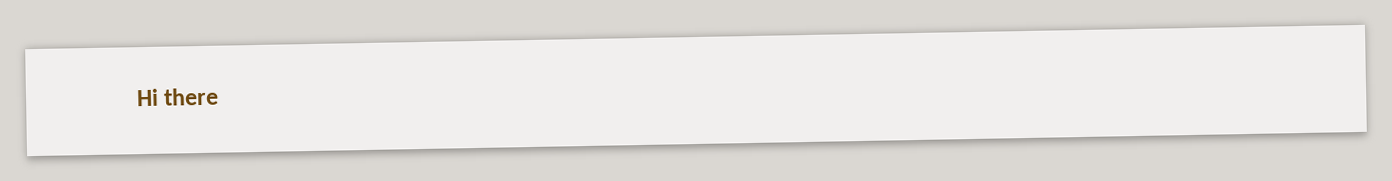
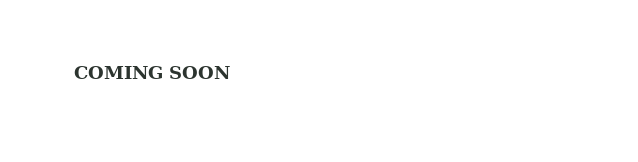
[136,87,220,107] Hi there -> [74,66,230,79] COMING SOON

